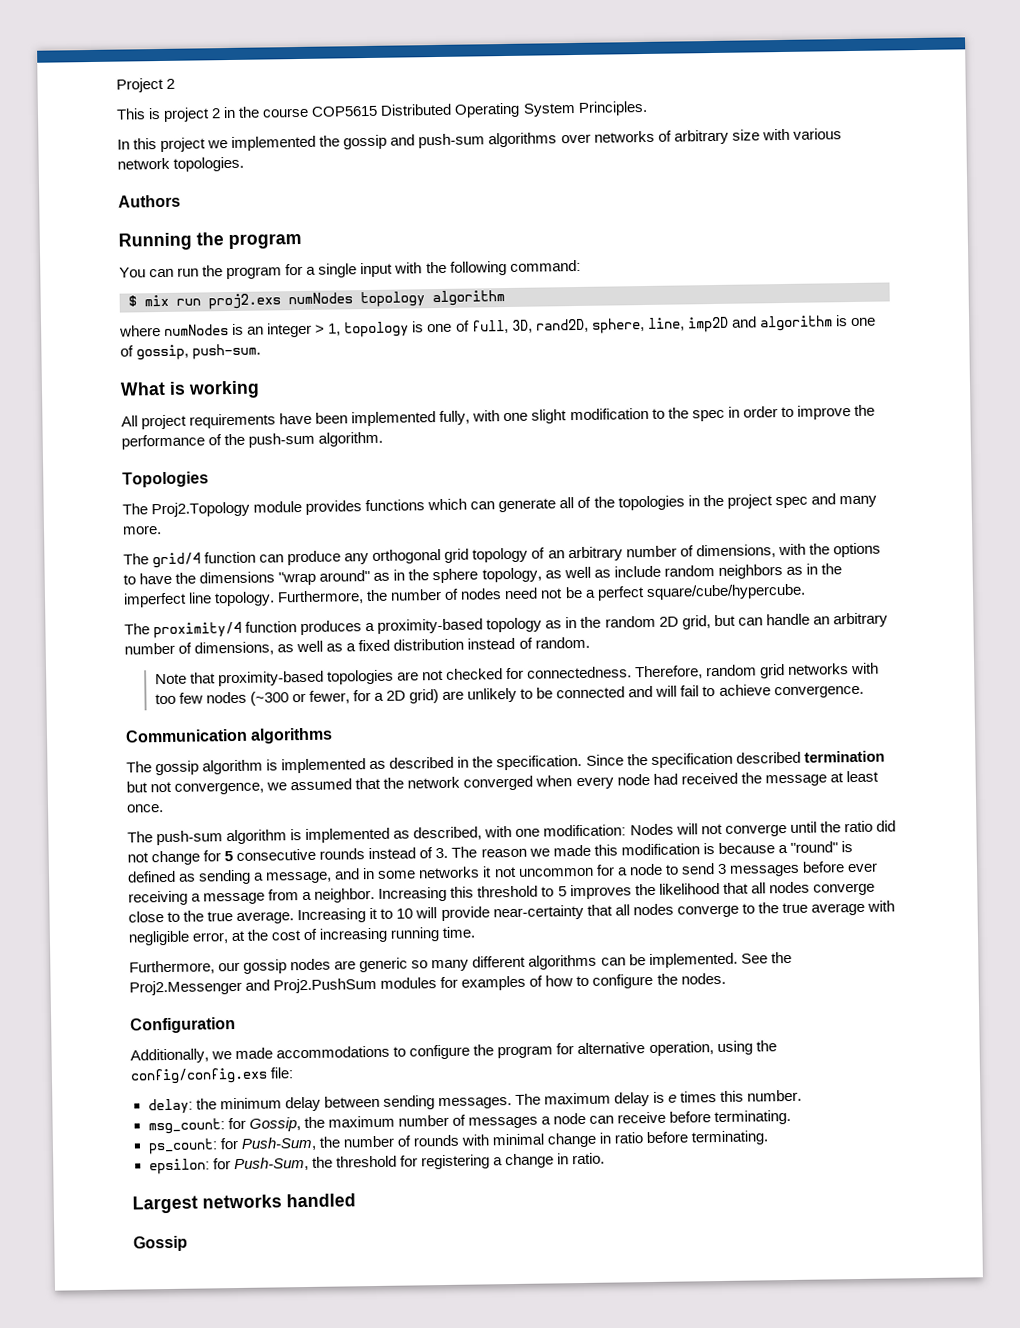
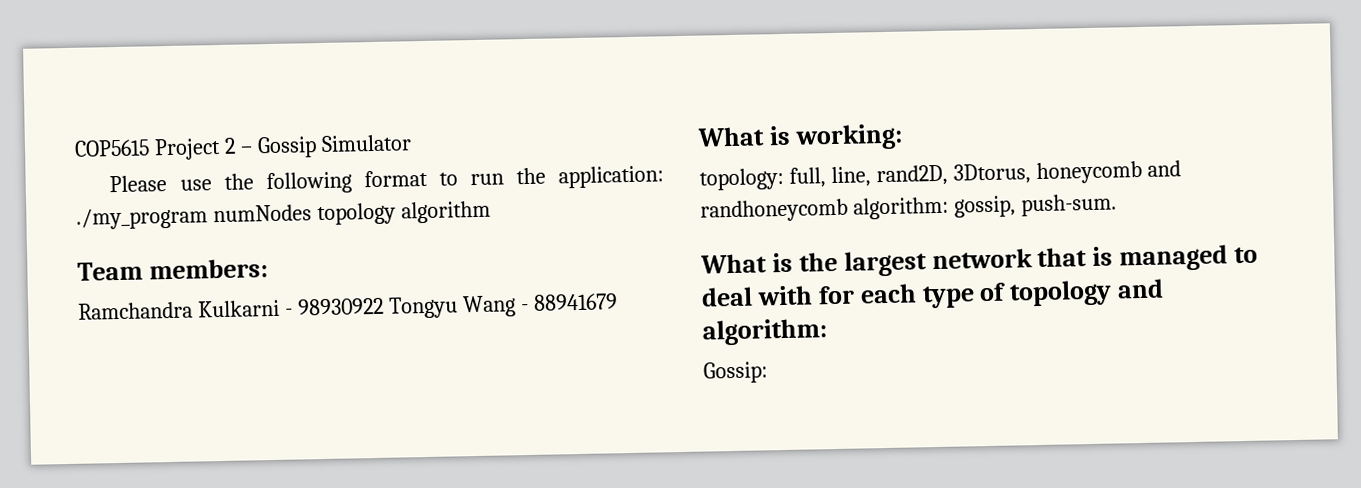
(116, 85) none -> [74,139,150,157] COP5615
[116,100,648,122] [117,128,842,153] [117,156,245,172] [118,194,181,208] [118,232,302,251] [119,259,581,280] [128,290,505,310] [119,315,876,338] [120,343,262,361] [120,380,260,399] [121,404,875,430] [121,431,384,450] [122,471,209,488] [122,493,877,518] [122,525,162,535] [123,542,881,569] [123,563,842,586] [123,583,806,608] [124,612,888,639] [124,636,590,656] [154,662,880,687] [154,684,864,706] [125,727,334,744] [126,750,885,776] [126,770,879,795] [126,804,164,813] [127,820,896,846] [127,841,853,866] [127,861,878,885] [128,881,875,906] [128,900,895,924] [128,926,476,946] [129,951,792,975] [129,972,726,996] [130,1017,236,1034] [130,1040,777,1064] [130,1067,294,1085] [147,1089,803,1115] [147,1109,792,1135] [147,1130,769,1155] [148,1152,606,1175] [132,1193,356,1214] [133,1235,188,1252] // This is project 2 in the course COP5615 Distributed Operating System Principles. // In this project we implemented the gossip and push-sum algorithms over networks of arbitrary size with various network topologies. // Authors // Running the program // You can run the program for a single input with the following command: // $ mix run proj2.exs numNodes topology algorithm // where numNodes is an integer > 1, topology is one of full, 3D, rand2D, sphere, line, imp2D and algorithm is one of gossip, push-sum. // What is working // All project requirements have been implemented fully, with one slight modification to the spec in order to improve the performance of the push-sum algorithm. // Topologies // The Proj2.Topology module provides functions which can generate all of the topologies in the project spec and many more. // The grid/4 function can produce any orthogonal grid topology of an arbitrary number of dimensions, with the options to have the dimensions "wrap around" as in the sphere topology, as well as include random neighbors as in the imperfect line topology. Furthermore, the number of nodes need not be a perfect square/cube/hypercube. // The proximity/4 function produces a proximity-based topology as in the random 2D grid, but can handle an arbitrary number of dimensions, as well as a fixed distribution instead of random. // Note that proximity-based topologies are not checked for connectedness. Therefore, random grid networks with too few nodes (~300 or fewer, for a 2D grid) are unlikely to be connected and will fail to achieve convergence. // Communication algorithms // The gossip algorithm is implemented as described in the specification. Since the specification described termination but not convergence, we assumed that the network converged when every node had received the message at least once. // The push-sum algorithm is implemented as described, with one modification: Nodes will not converge until the ratio did not change for 5 consecutive rounds instead of 3. The reason we made this modification is because a "round" is defined as sending a message, and in some networks it not uncommon for a node to send 3 messages before ever receiving a message from a neighbor. Increasing this threshold to 5 improves the likelihood that all nodes converge close to the true average. Increasing it to 10 will provide near-certainty that all nodes converge to the true average with negligible error, at the cost of increasing running time. // Furthermore, our gossip nodes are generic so many different algorithms can be implemented. See the Proj2.Messenger and Proj2.PushSum modules for examples of how to configure the nodes. // Configuration // Additionally, we made accommodations to configure the program for alternative operation, using the config/config.exs file: // delay: the minimum delay between sending messages. The maximum delay is e times this number. // msg_count: for Gossip, the maximum number of messages a node can receive before terminating. // ps_count: for Push-Sum, the number of rounds with minimal change in ratio before terminating. // epsilon: for Push-Sum, the threshold for registering a change in ratio. // Largest networks handled // Gossip -> [240,134,412,159] [109,165,665,195] [76,200,491,230] [77,258,268,281] [78,293,618,320] [697,123,903,151] [699,160,1181,191] [700,193,1117,223] [700,244,1259,277] [701,278,1165,309] [702,318,827,346] [703,361,768,384] – Gossip Simulator // Please use the following format to run the application: ./my_program numNodes topology algorithm // Team members: // Ramchandra Kulkarni - 98930922 Tongyu Wang - 88941679 // What is working: // topology: full, line, rand2D, 3Dtorus, honeycomb and randhoneycomb algorithm: gossip, push-sum. // What is the largest network that is managed to deal with for each type of topology and algorithm: // Gossip:

